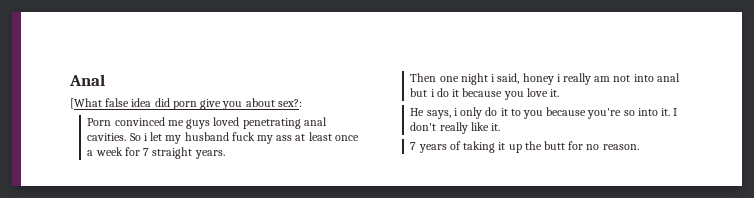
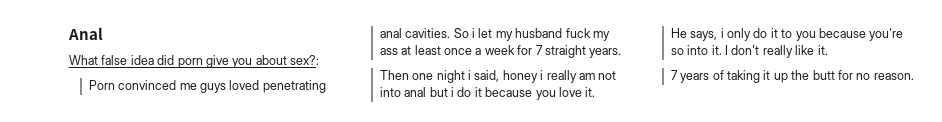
[70,98,102,109] [What -> [69,55,98,65] What

